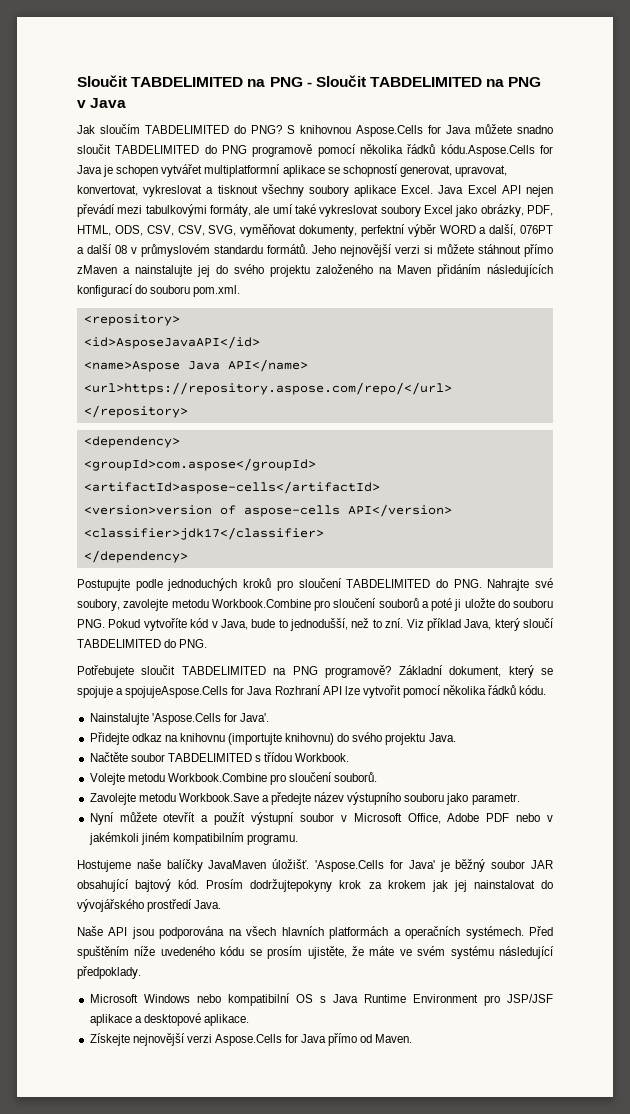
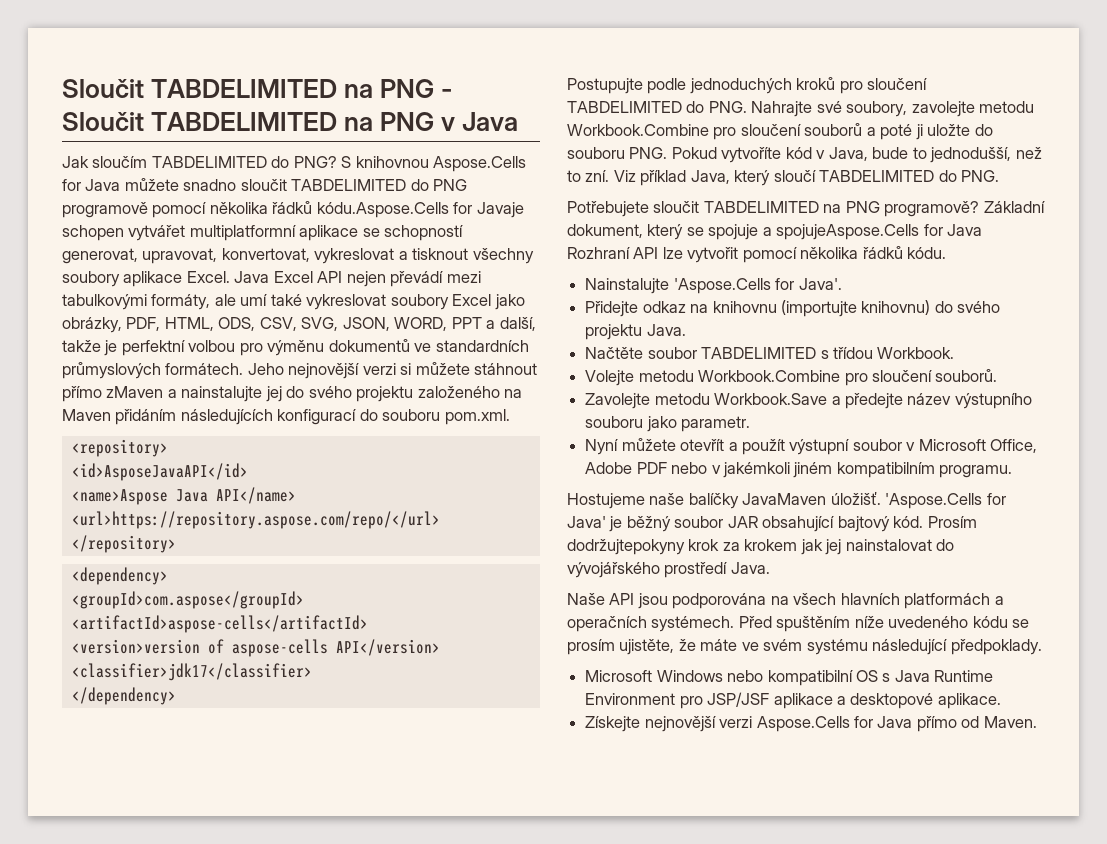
[77,165,114,177] Java je -> [476,202,524,218] Javaje
[177,224,553,237] [77,244,308,257] CSV, SVG, vyměňovat dokumenty, perfektní výběr WORD a další, 076PT a další 08 v průmyslovém standardu formátů. -> [301,317,536,331] [62,339,529,356] [62,362,244,379] SVG, JSON, WORD, PPT a další, takže je perfektní volbou pro výměnu dokumentů ve standardních průmyslových formátech.

